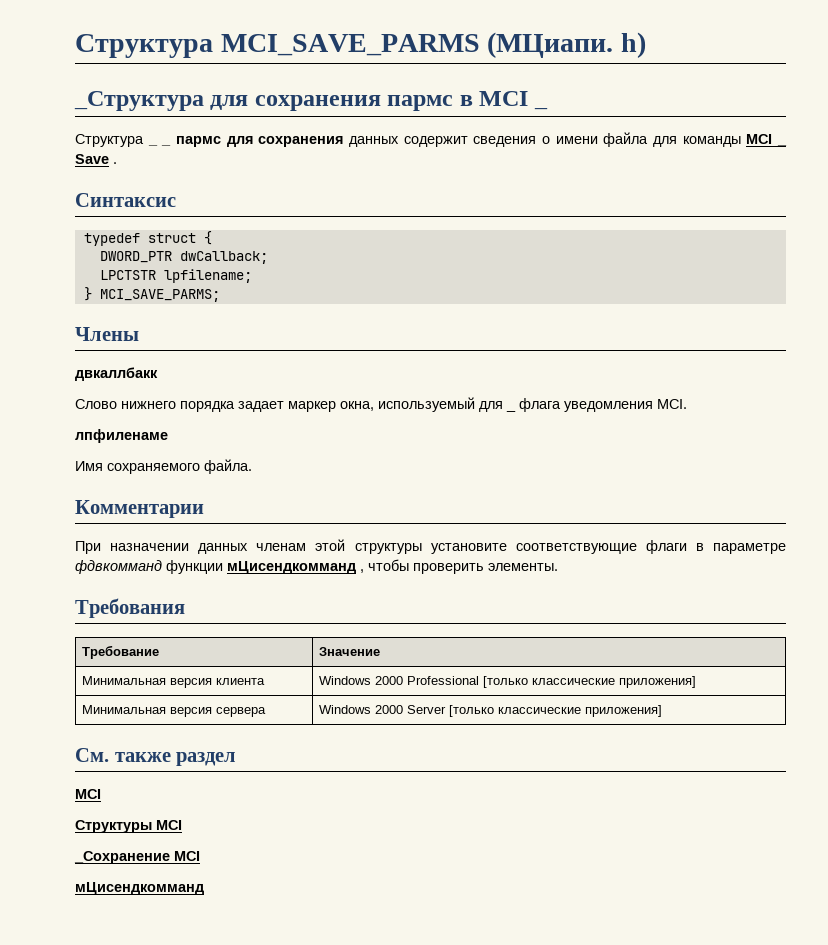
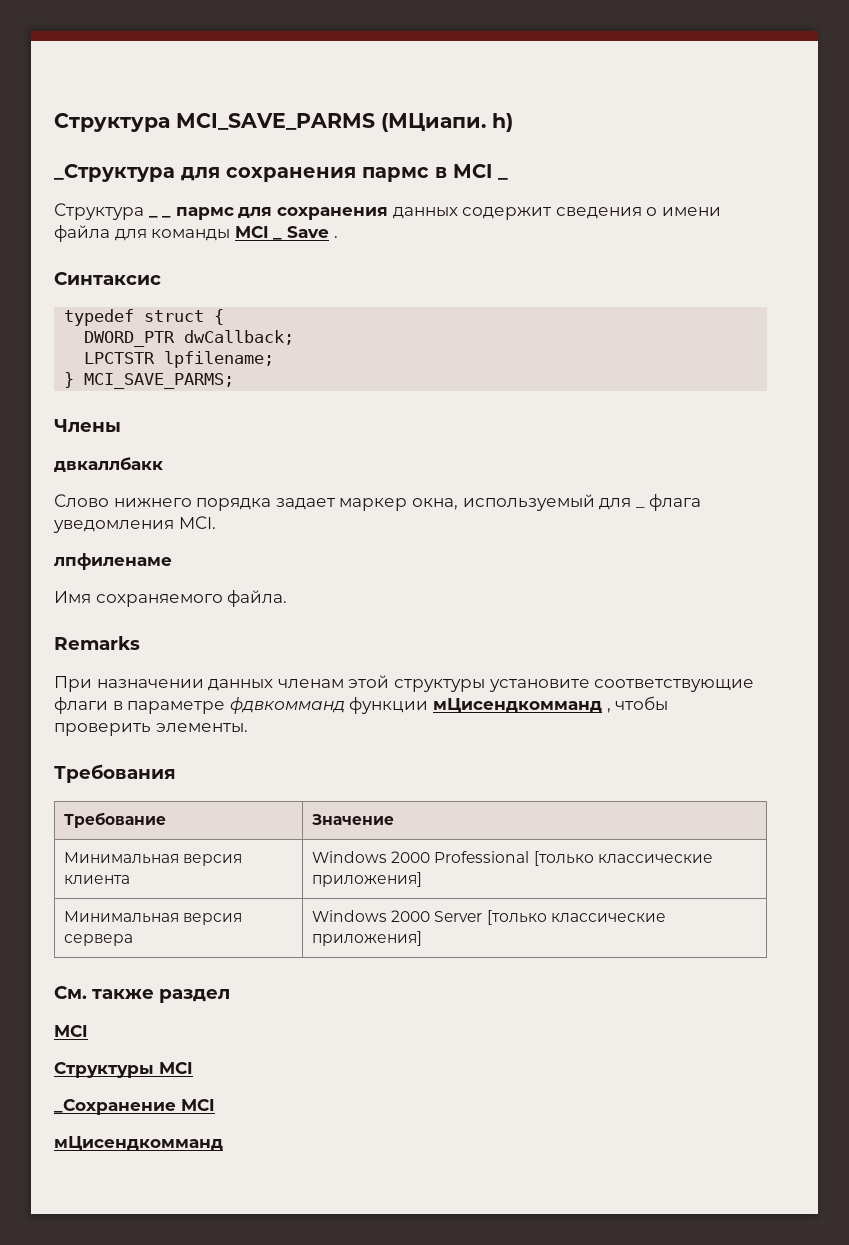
[75,500,204,518] Комментарии -> [54,636,140,650] Remarks

